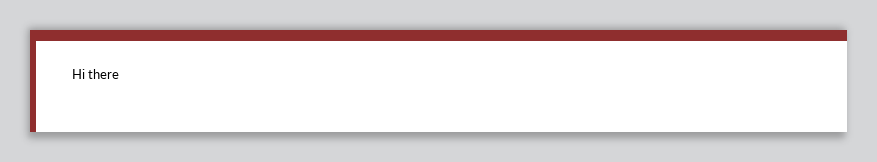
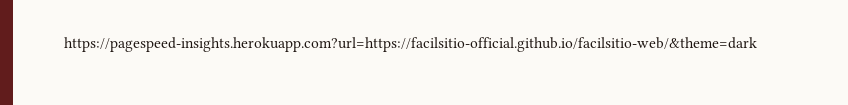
[72,69,120,79] Hi there -> [64,37,757,52] https://pagespeed-insights.herokuapp.com?url=https://facilsitio-official.github.io/facilsitio-web/&theme=dark

